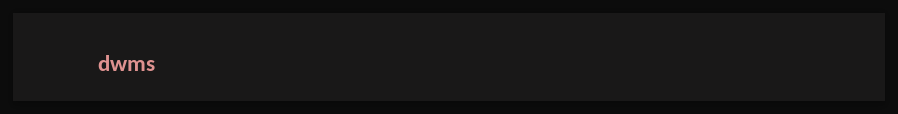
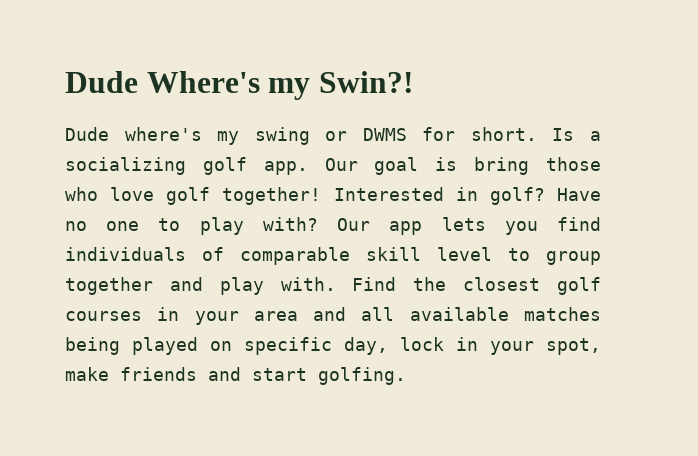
[98,55,155,71] dwms -> [65,71,413,100] [65,127,601,145] [65,157,601,175] [65,187,602,205] [65,217,601,235] [65,247,601,265] [65,277,601,295] [65,307,601,325] [65,337,601,355] [65,367,406,385] Dude Where's my Swin?! // Dude where's my swing or DWMS for short. Is a socializing golf app. Our goal is bring those who love golf together! Interested in golf? Have no one to play with? Our app lets you find individuals of comparable skill level to group together and play with. Find the closest golf courses in your area and all available matches being played on specific day, lock in your spot, make friends and start golfing.

